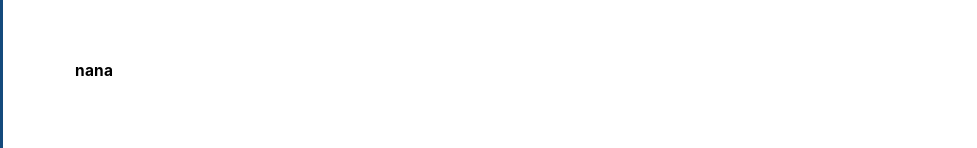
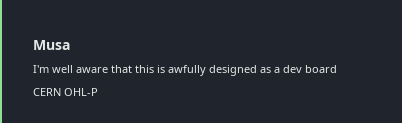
[75,67,113,76] nana -> [33,40,70,50] [33,65,337,76] [33,88,98,96] Musa // I'm well aware that this is awfully designed as a dev board // CERN OHL-P

